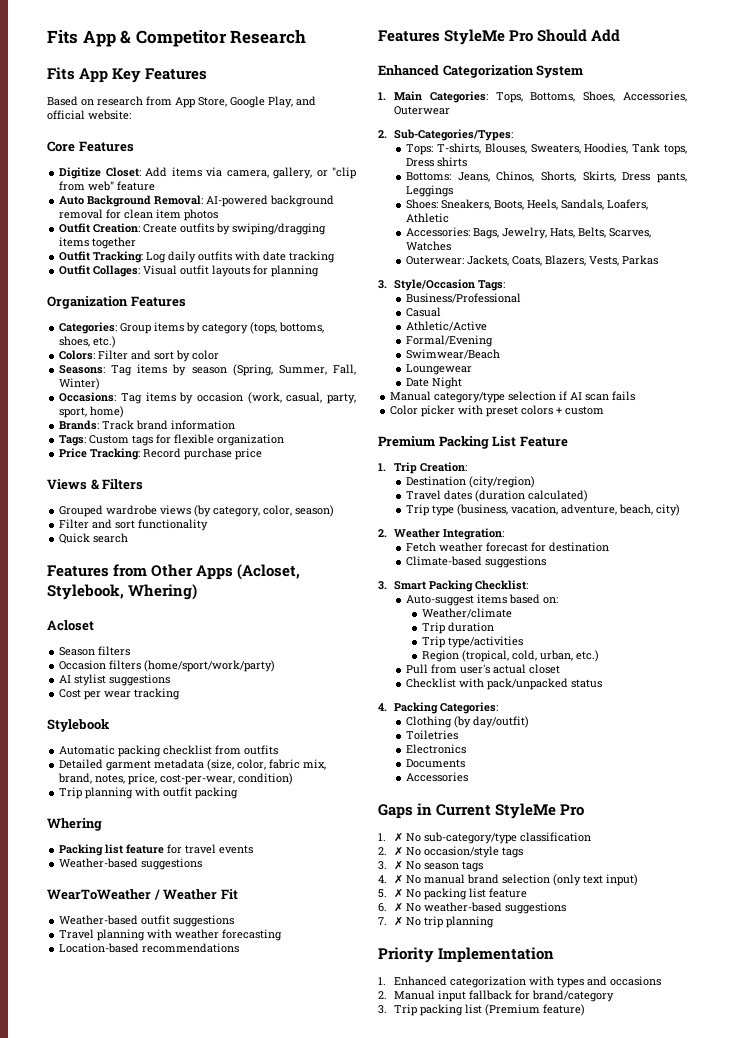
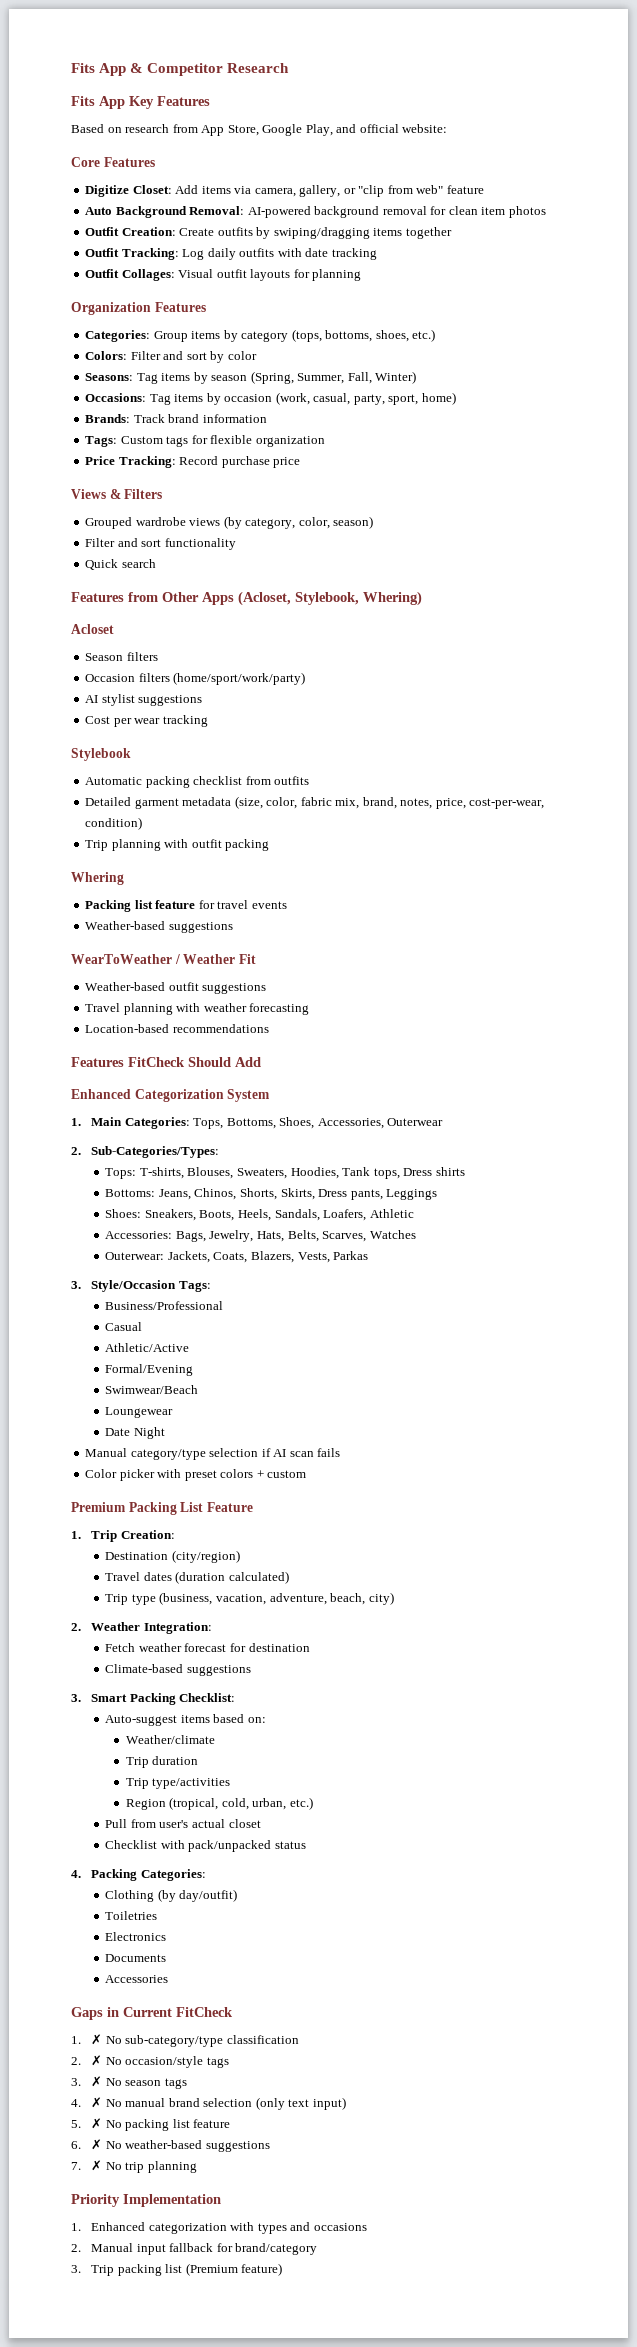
[444,29,534,45] StyleMe Pro -> [128,1057,185,1067] FitCheck
[495,803,585,819] StyleMe Pro -> [176,2007,233,2017] FitCheck

